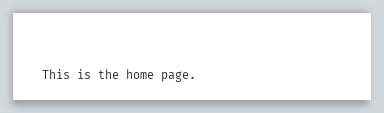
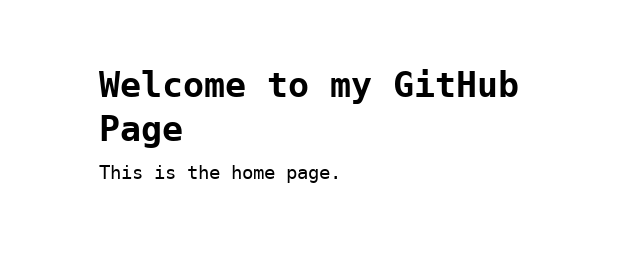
(42, 74) none -> [99,69,519,104] [99,115,183,148] Welcome to my GitHub Page //

